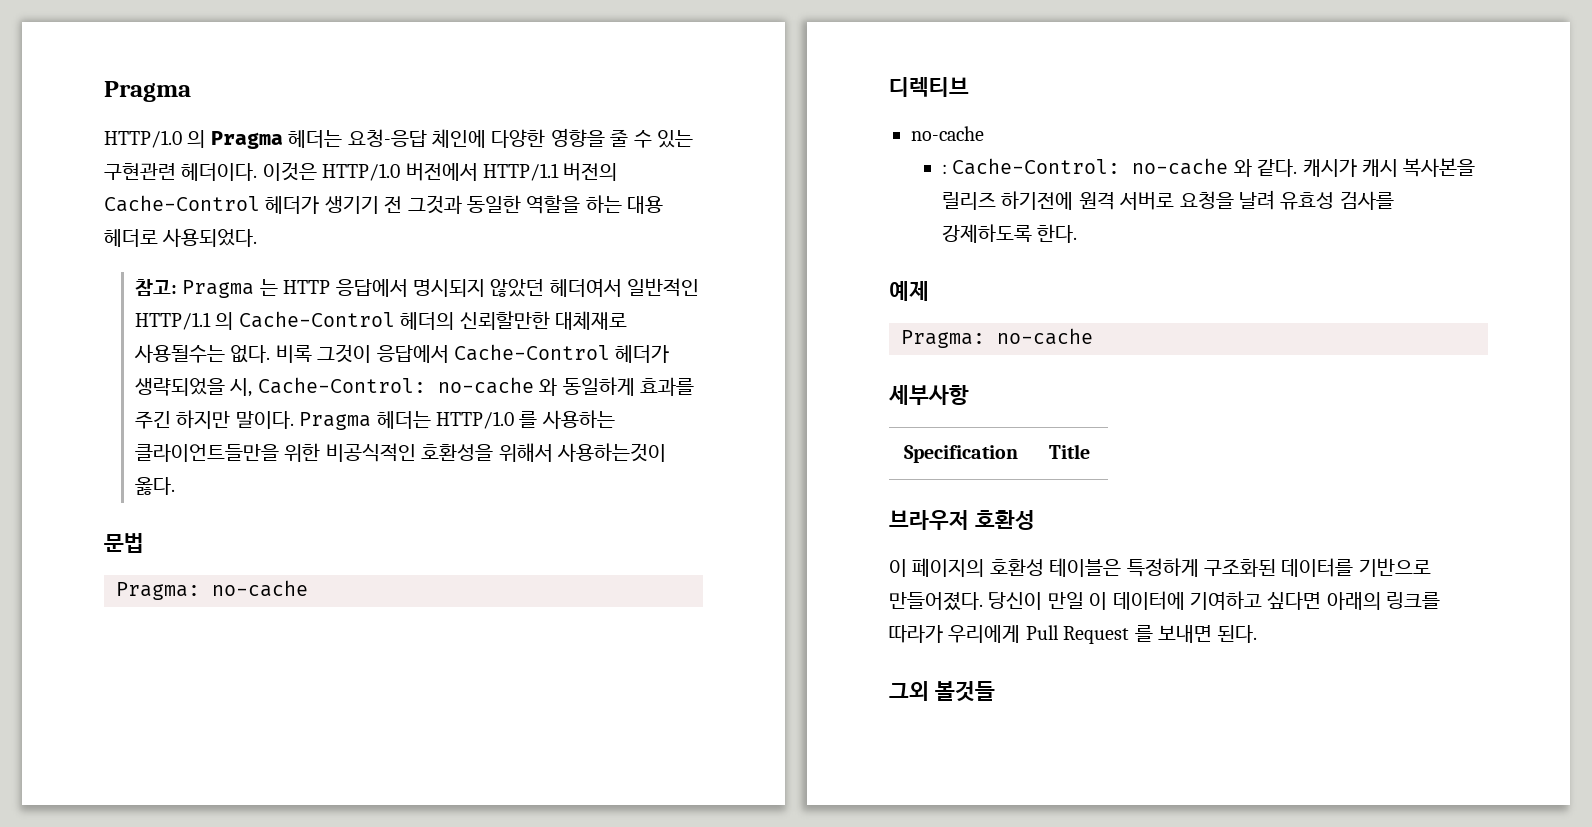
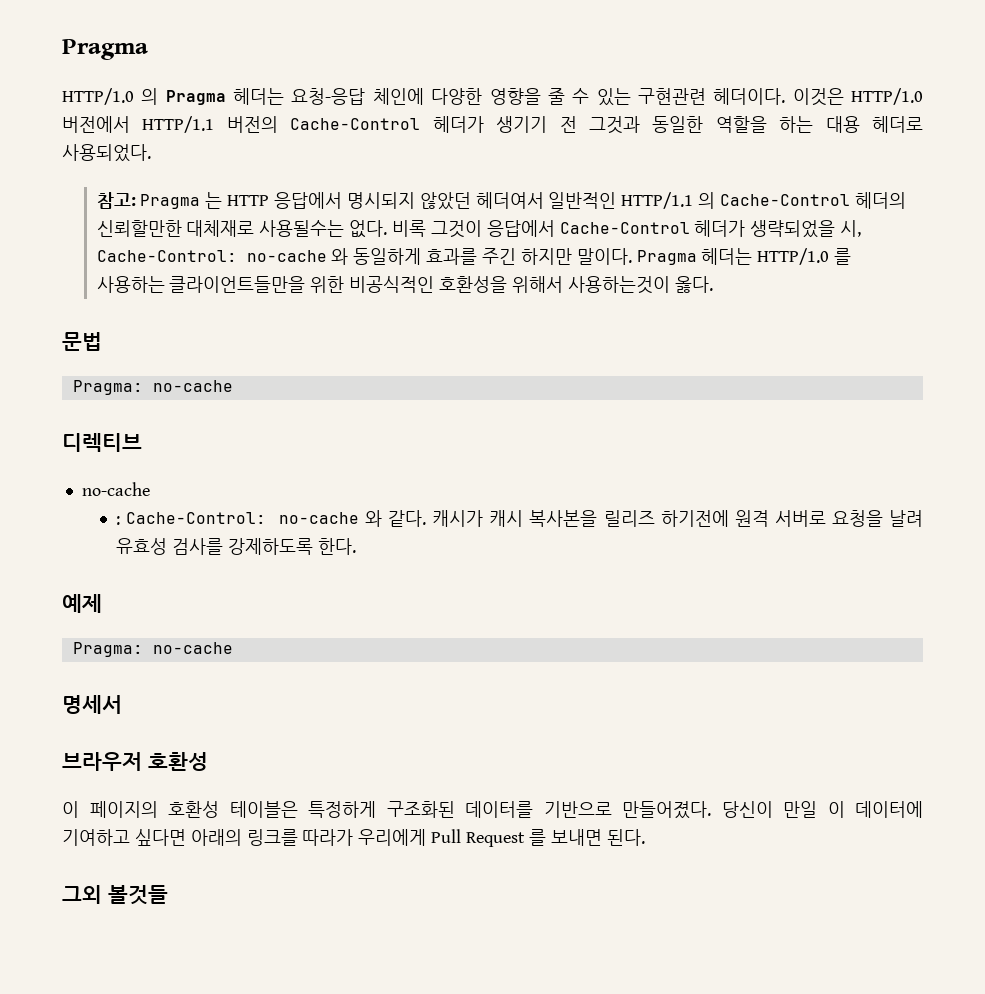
[889,385,969,405] [904,445,1019,463] [1049,444,1091,459] 세부사항 // Specification | Title -> [62,695,122,714] 명세서

